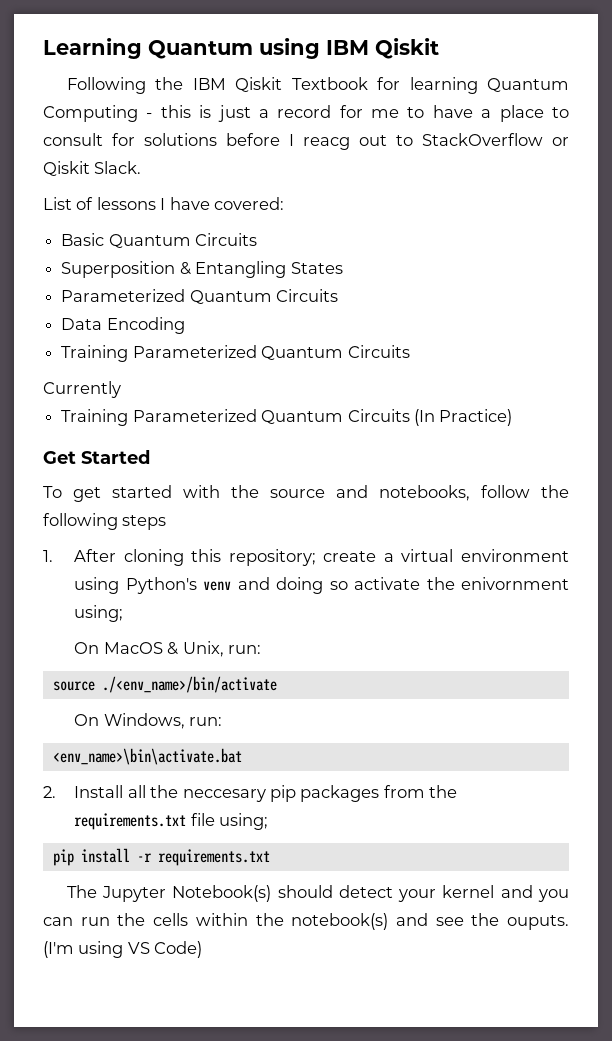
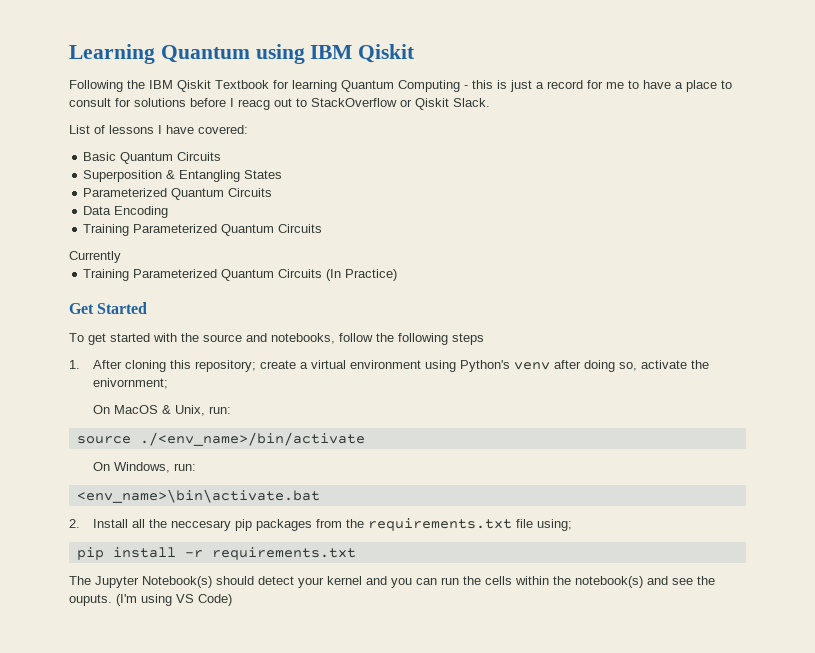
[237,577,570,594] [74,605,124,622] and doing so activate the enivornment using; -> [553,360,709,372] [92,378,168,389] after doing so, activate the enivornment;

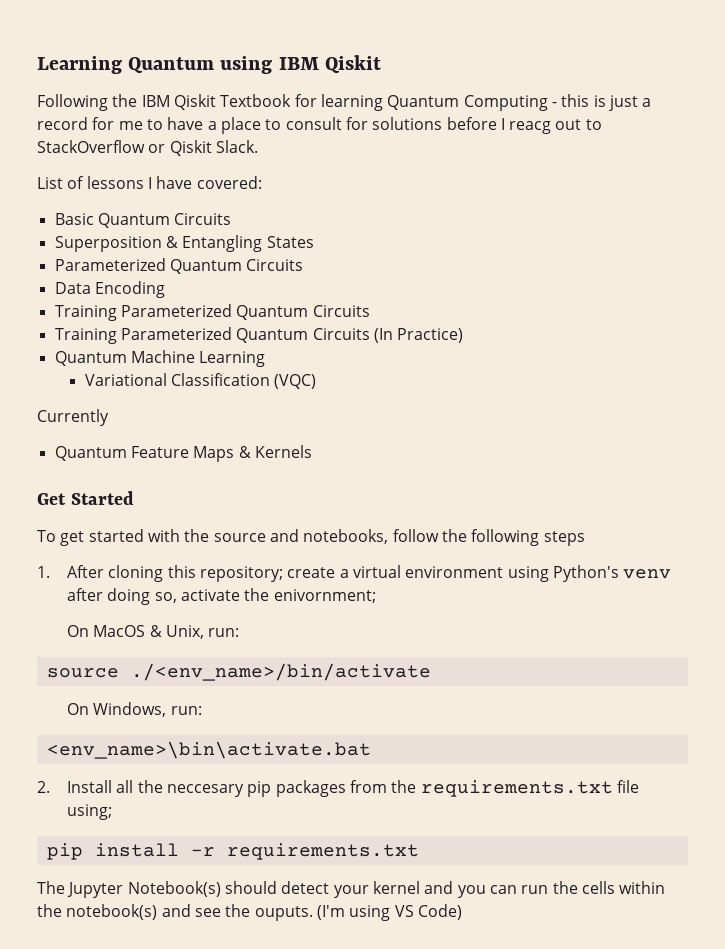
[69,251,121,263] // Currently -> (370, 311) none
(398, 275) none -> [54,350,266,367] [84,373,317,389] [37,409,109,426] [54,445,312,462] // Quantum Machine Learning // Variational Classification (VQC) // Currently // Quantum Feature Maps & Kernels

